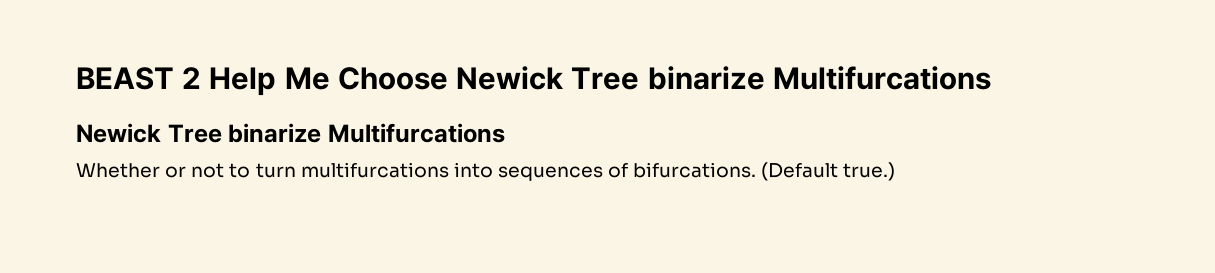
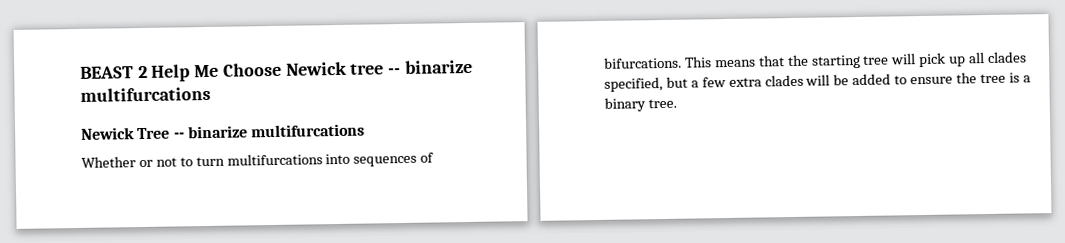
[571,66,991,90] [76,123,505,143] Tree binarize Multifurcations // Newick Tree binarize Multifurcations -> [350,59,473,75] [80,86,211,102] [81,123,366,140] tree -- binarize multifurcations // Newick Tree -- binarize multifurcations
[761,162,896,181] (Default true.) -> [684,51,1028,69] [604,72,1031,92] [604,97,677,112] This means that the starting tree will pick up all clades specified, but a few extra clades will be added to ensure the tree is a binary tree.

